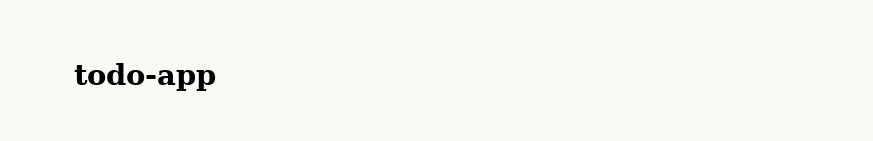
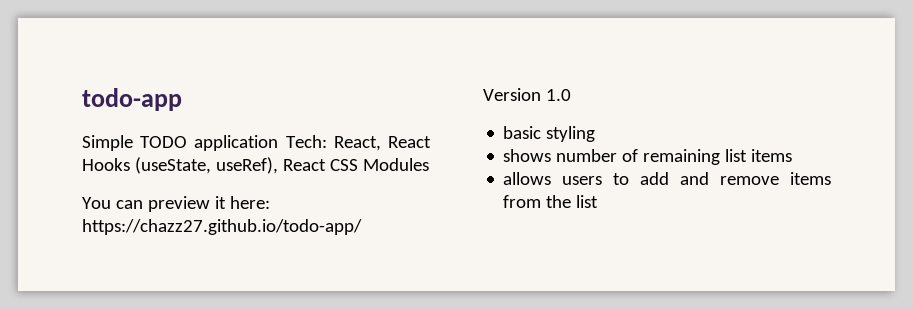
(216, 77) none -> [82,135,431,151] [82,157,429,174] [82,196,270,212] [82,219,362,235] [483,88,571,101] [503,126,596,142] [503,149,793,165] [503,172,831,185] [503,195,599,208] // Simple TODO application Tech: React, React Hooks (useState, useRef), React CSS Modules // You can preview it here: https://chazz27.github.io/todo-app/ // Version 1.0 // basic styling // shows number of remaining list items // allows users to add and remove items from the list

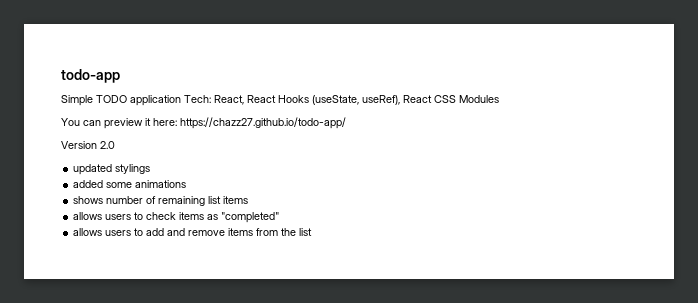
[545,89,571,101] [503,126,596,142] 1.0 // basic styling -> [100,141,115,149] [73,164,151,175] [73,180,187,188] 2.0 // updated stylings // added some animations
(793, 155) none -> [73,212,280,223] // allows users to check items as "completed"

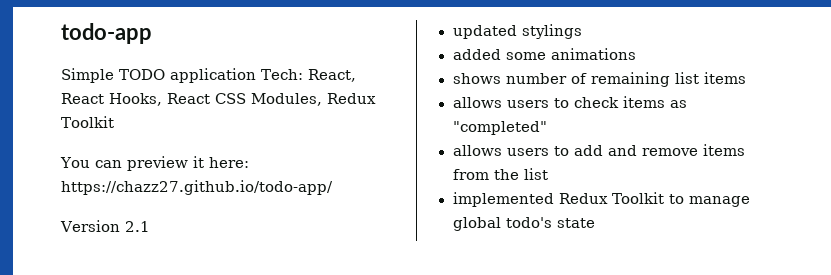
[278,95,499,105] Hooks (useState, useRef), React CSS Modules -> [109,93,376,106] [61,116,114,128] Hooks, React CSS Modules, Redux Toolkit
[100,141,115,149] 2.0 -> [124,221,150,232] 2.1
(313, 232) none -> [452,192,751,207] [452,217,595,231] // implemented Redux Toolkit to manage global todo's state

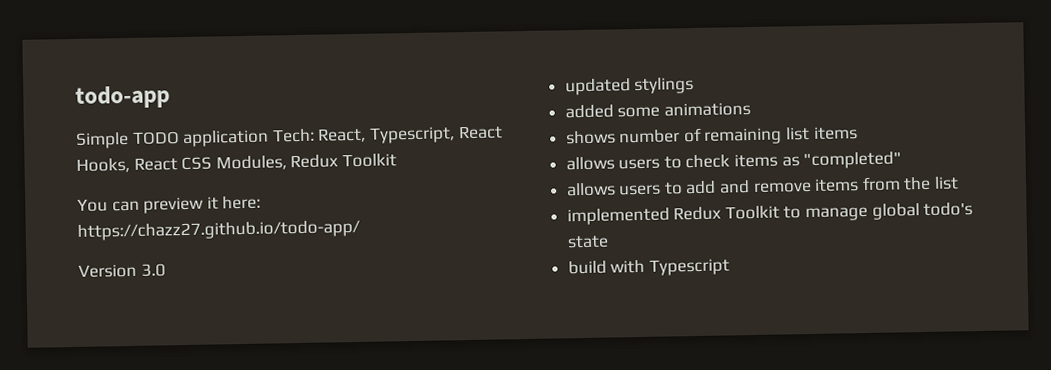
(356, 75) none -> [368,126,455,144] Typescript,
[124,221,150,232] 2.1 -> [140,263,166,277] 3.0
(595, 223) none -> [567,258,730,276] // build with Typescript

